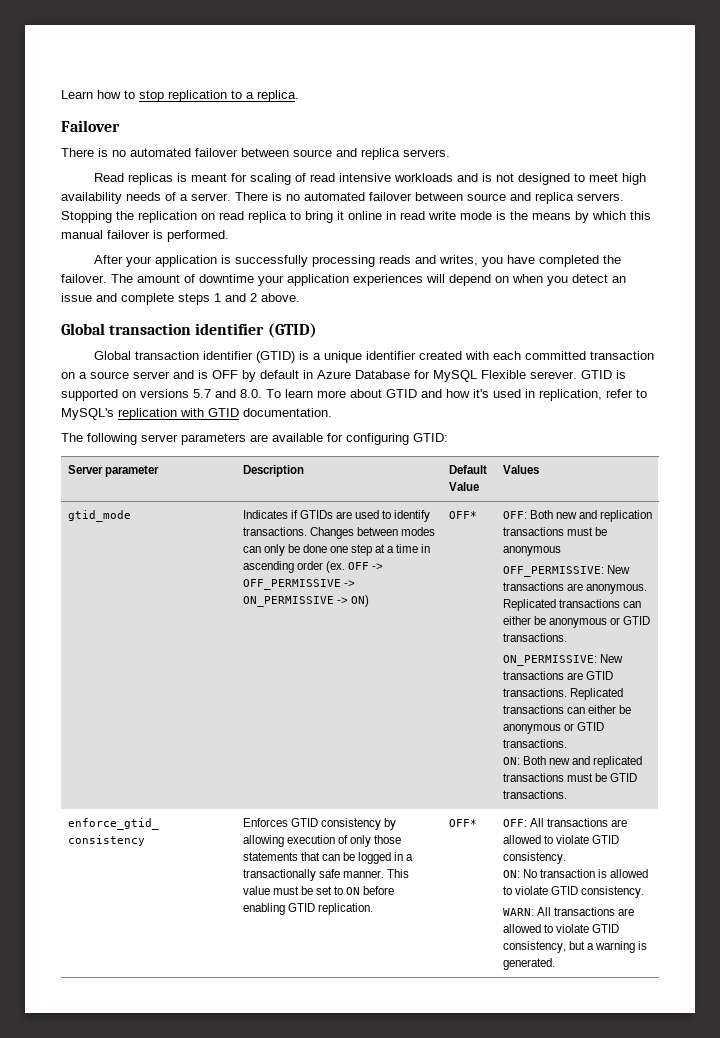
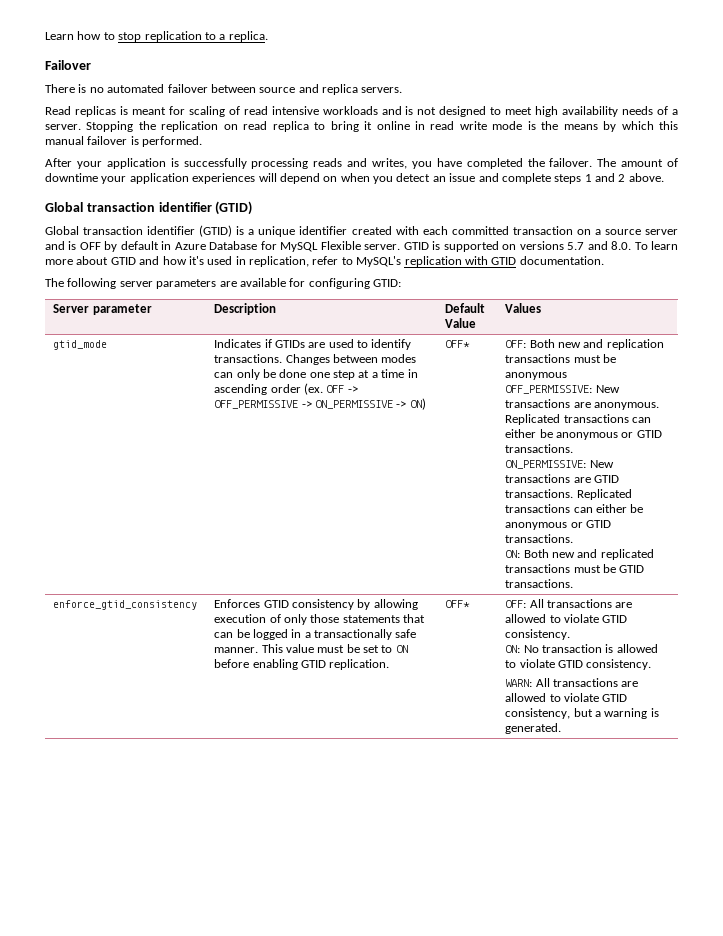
[235,192,624,204] There is no automated failover between source and replica servers. -> (81, 127) none
[530,371,577,379] serever. -> [364,244,401,250] server.

